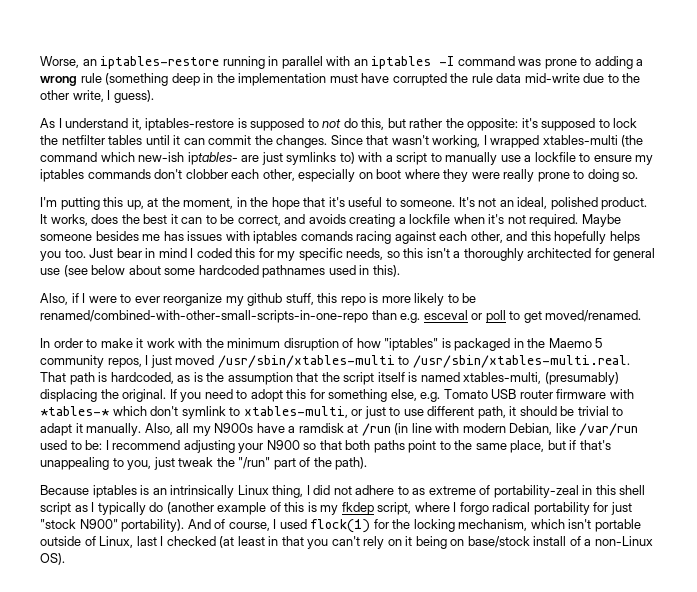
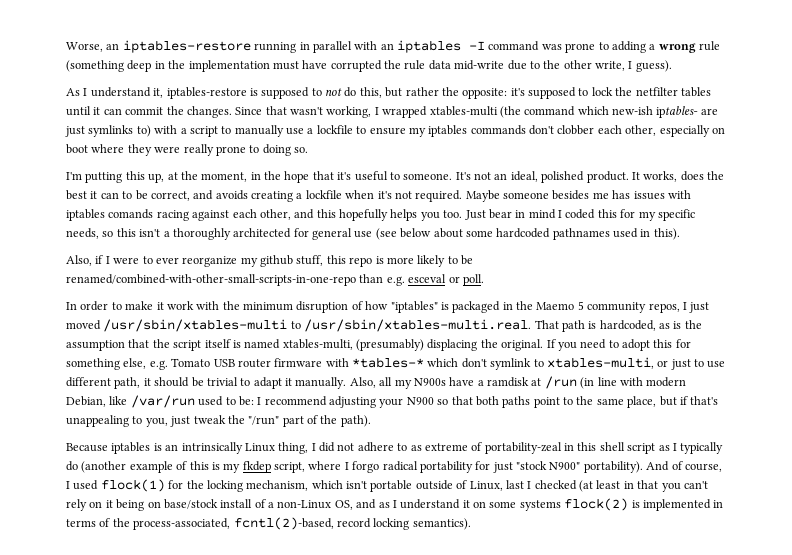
[485,310,642,323] poll to get moved/renamed. -> [462,274,484,286] poll.
[40,553,65,565] OS). -> [334,498,724,511] [66,517,471,530] OS, and as I understand it on some systems flock(2) is implemented in terms of the process-associated, fcntl(2)-based, record locking semantics).

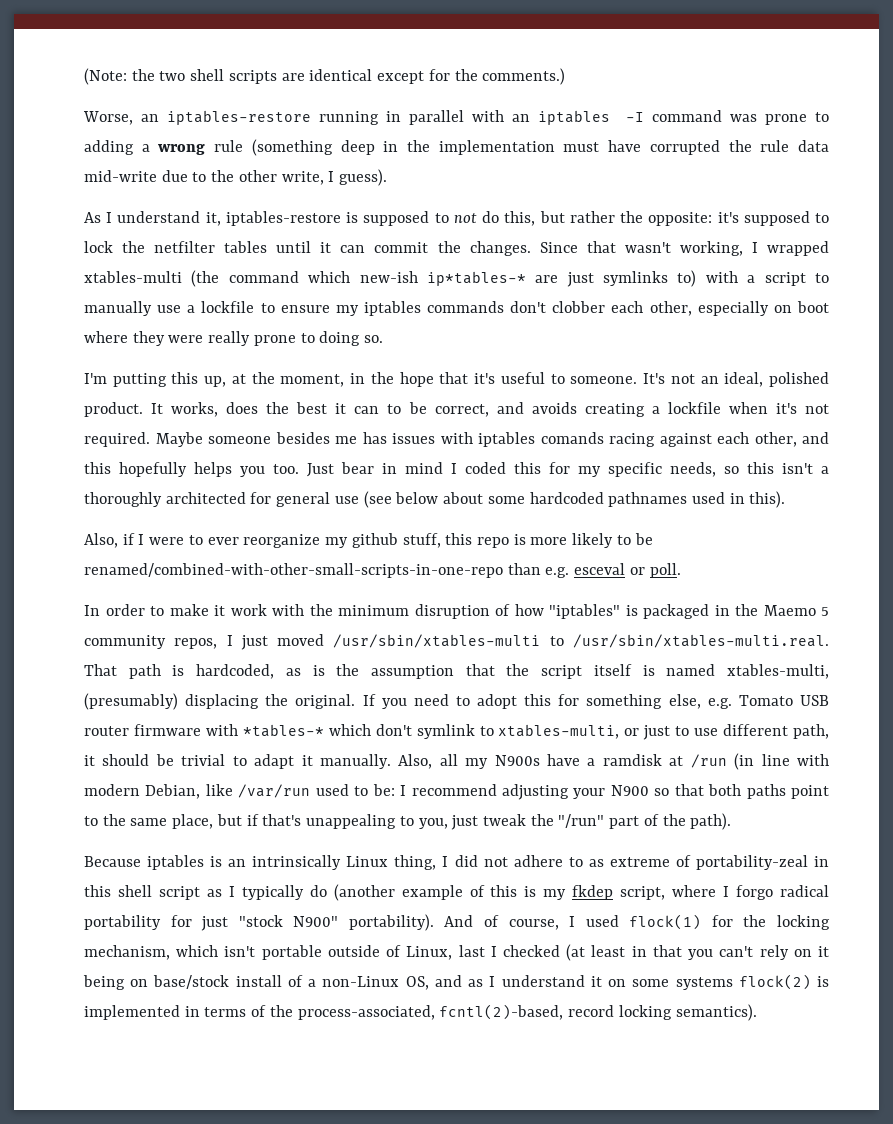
(66, 47) none -> [84,68,566,85] (Note: the two shell scripts are identical except for the comments.) //
[656,106,699,118] iptables- -> [426,271,526,286] ip*tables-*

